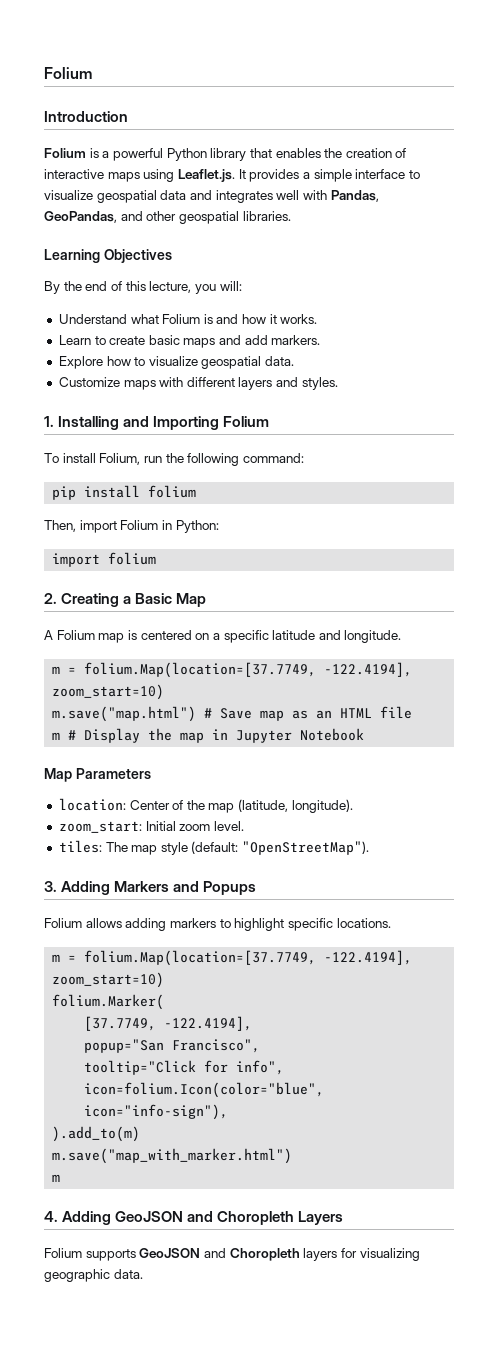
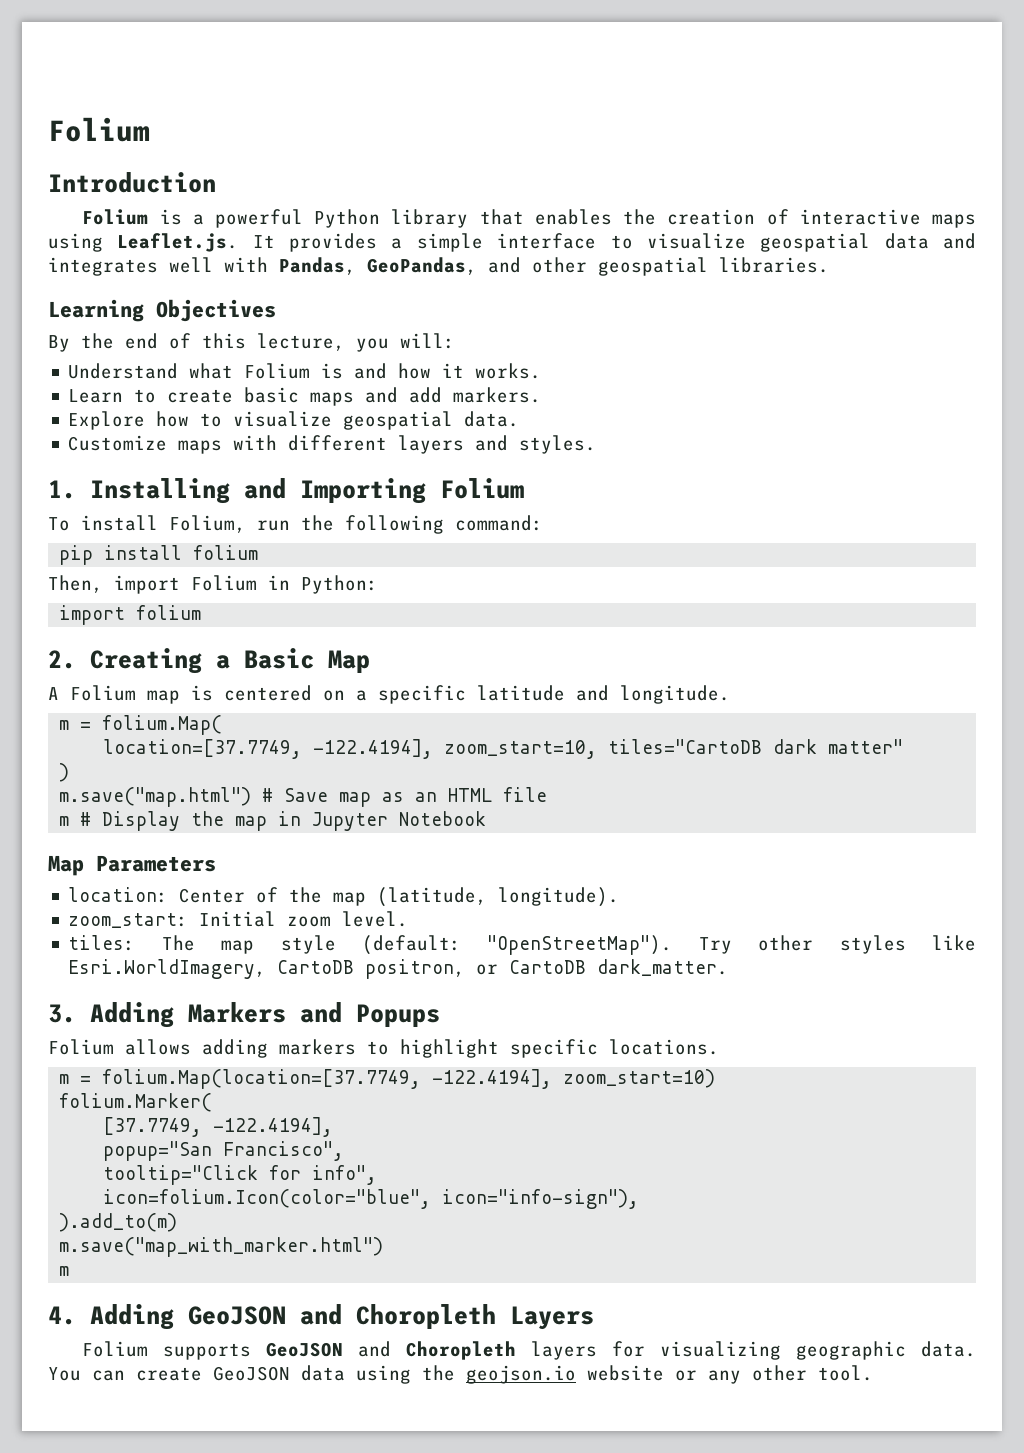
[84,662,413,678] [52,684,165,700] folium.Map(location=[37.7749, -122.4194], zoom_start=10) -> [102,715,223,735] [103,739,904,759] [59,763,70,782] folium.Map( // location=[37.7749, -122.4194], zoom_start=10, tiles="CartoDB dark matter" // )
(370, 848) none -> [698,935,976,954] [68,959,729,979] Try other styles like Esri.WorldImagery, CartoDB positron, or CartoDB dark_matter.
(143, 1274) none -> [48,1365,873,1384] You can create GeoJSON data using the geojson.io website or any other tool.

